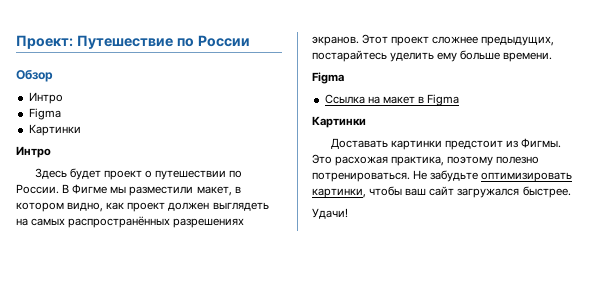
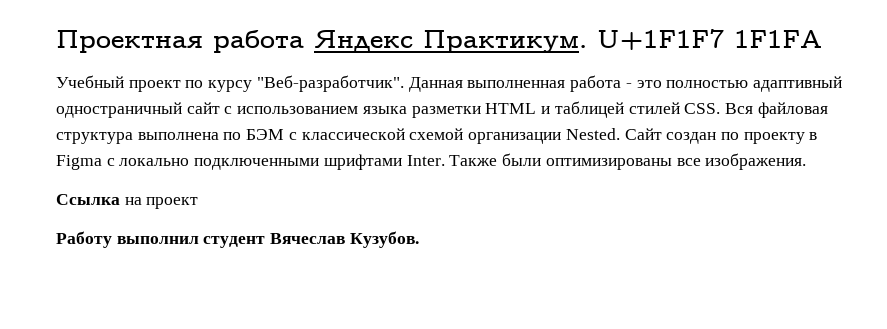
[16,35,250,49] [16,69,53,82] [28,92,63,104] [28,108,61,120] [28,124,81,136] [16,146,51,158] [34,168,243,180] [16,184,241,196] [16,202,269,212] [16,216,245,228] [312,34,555,46] [312,50,553,62] [312,72,344,84] [324,94,460,106] [312,116,366,128] [330,138,562,150] [312,154,540,166] [312,170,573,182] [312,186,571,198] [312,208,348,219] Проект: Путешествие по России // Обзор // Интро // Figma // Картинки // Интро // Здесь будет проект о путешествии по России. В Фигме мы разместили макет, в котором видно, как проект должен выглядеть на самых распространённых разрешениях экранов. Этот проект сложнее предыдущих, постарайтесь уделить ему больше времени. // Figma // Ссылка на макет в Figma // Картинки // Доставать картинки предстоит из Фигмы. Это расхожая практика, поэтому полезно потренироваться. Не забудьте оптимизировать картинки, чтобы ваш сайт загружался быстрее. // Удачи! -> [56,29,822,53] [56,75,842,92] [56,101,828,118] [56,128,818,144] [56,153,807,170] [56,194,199,209] [56,231,419,248] Проектная работа Яндекс Практикум. U+1F1F7 1F1FA // Учебный проект по курсу "Веб-разработчик". Данная выполненная работа - это полностью адаптивный одностраничный сайт с использованием языка разметки HTML и таблицей стилей CSS. Вся файловая структура выполнена по БЭМ с классической схемой организации Nested. Сайт создан по проекту в Figma с локально подключенными шрифтами Inter. Также были оптимизированы все изображения. // Ссылка на проект // Работу выполнил студент Вячеслав Кузубов.

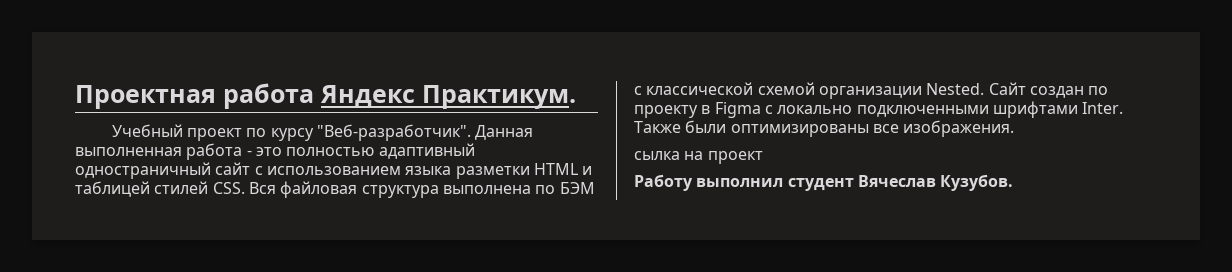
[597,29,822,50] U+1F1F7 1F1FA -> (576, 97) none
[56,194,120,205] Ссылка -> [634,151,680,160] сылка

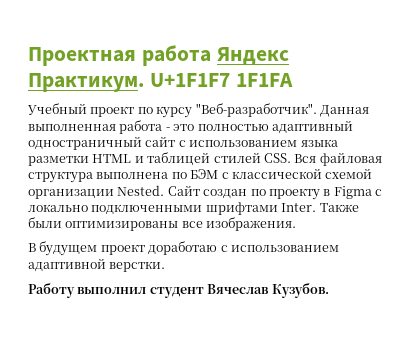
(576, 97) none -> [149,73,293,87] U+1F1F7 1F1FA
[634,151,763,164] сылка на проект -> [28,241,339,256] [28,258,166,272] В будущем проект доработаю с использованием адаптивной верстки.

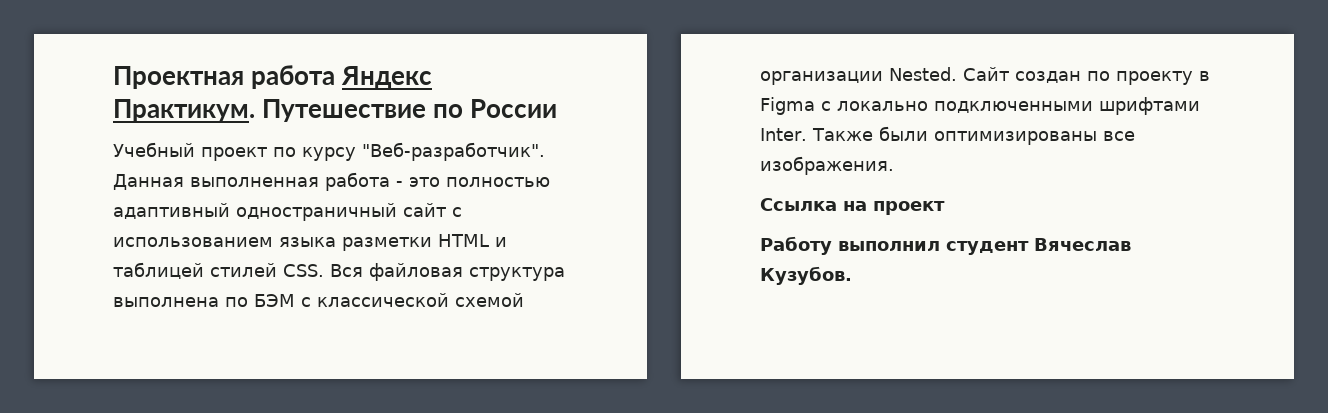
[149,73,293,87] U+1F1F7 1F1FA -> [261,99,557,122] Путешествие по России
[28,241,339,256] [28,258,166,272] В будущем проект доработаю с использованием адаптивной верстки. -> [760,198,945,215] Ссылка на проект

